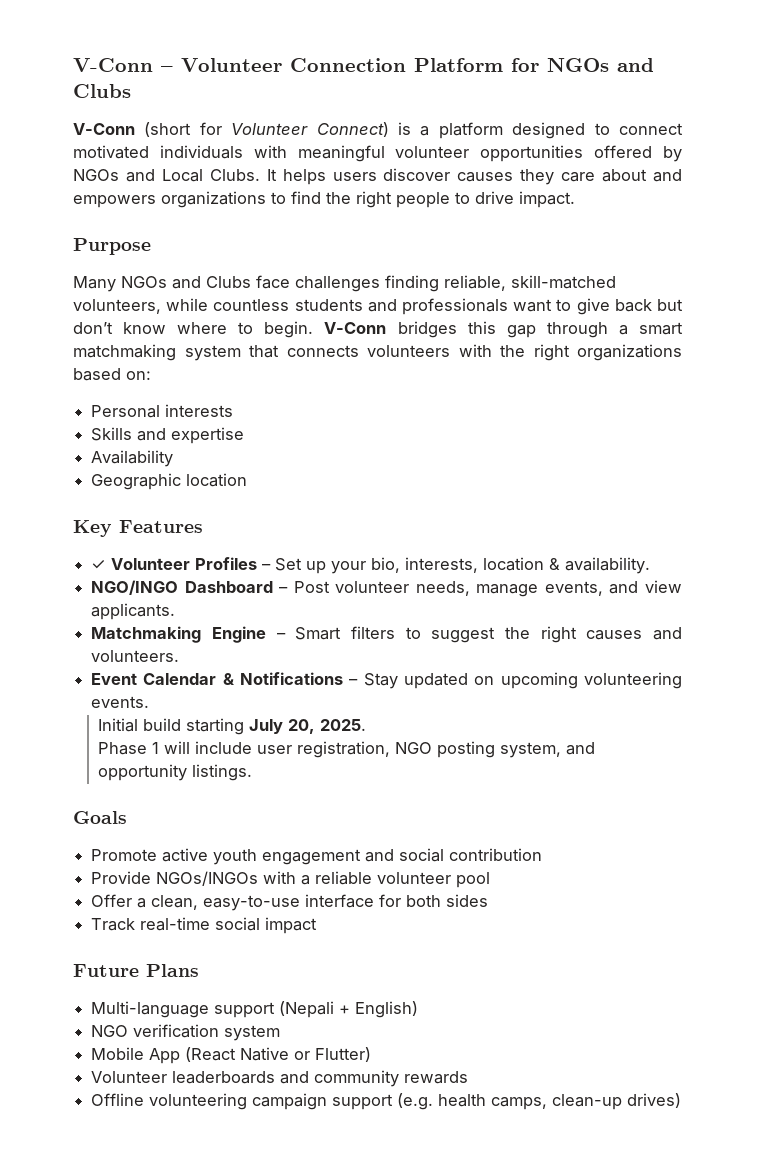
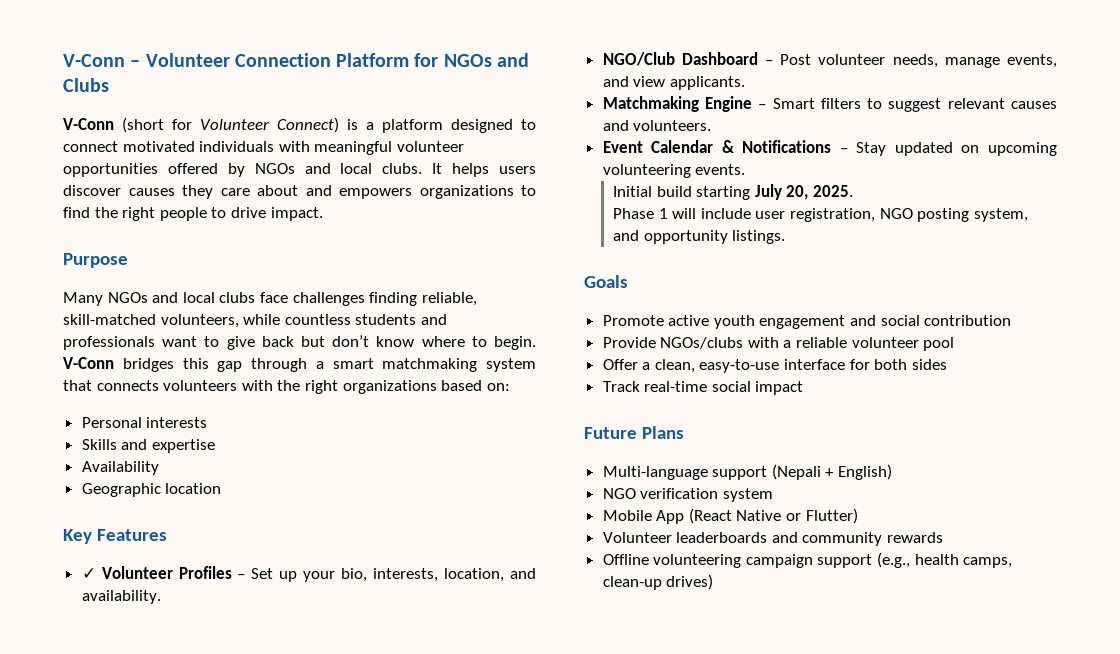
[161,169,260,182] Local Clubs. -> [340,163,423,174] local clubs.
[206,276,251,288] Clubs -> [182,292,256,303] local clubs
[483,557,561,571] location & -> [444,568,536,582] location, and
[91,580,179,595] NGO/INGO -> [602,52,675,66] NGO/Club
[504,626,577,643] the right -> [947,98,1005,109] relevant
[156,871,259,886] NGOs/INGOs -> [660,337,744,349] NGOs/clubs
[397,1093,434,1110] (e.g. -> [877,552,911,568] (e.g.,

